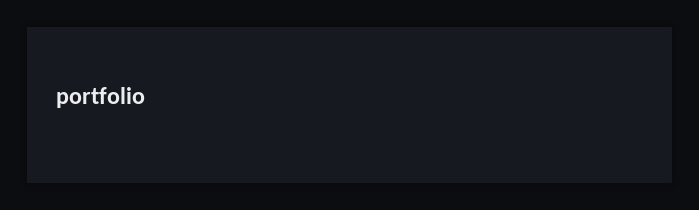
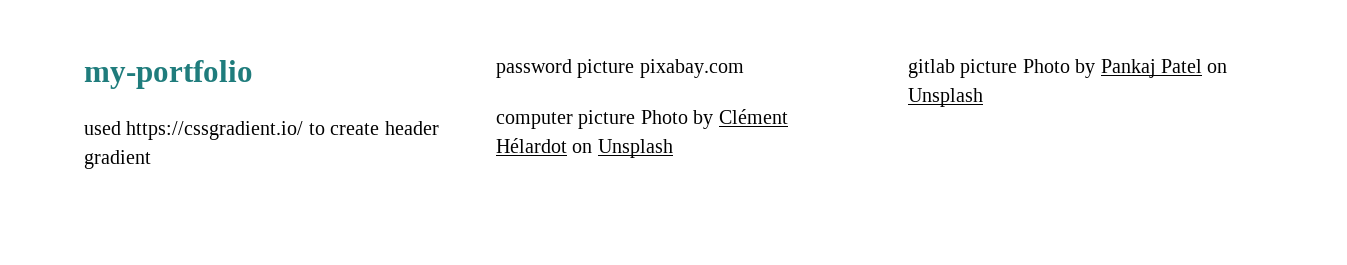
[56,87,145,108] portfolio -> [84,60,253,89] [84,121,439,140] [84,150,151,169] [496,59,744,78] [496,109,788,129] [496,138,673,158] [908,59,1228,78] [908,88,983,107] my-portfolio // used https://cssgradient.io/ to create header gradient // password picture pixabay.com // computer picture Photo by Clément Hélardot on Unsplash // gitlab picture Photo by Pankaj Patel on Unsplash

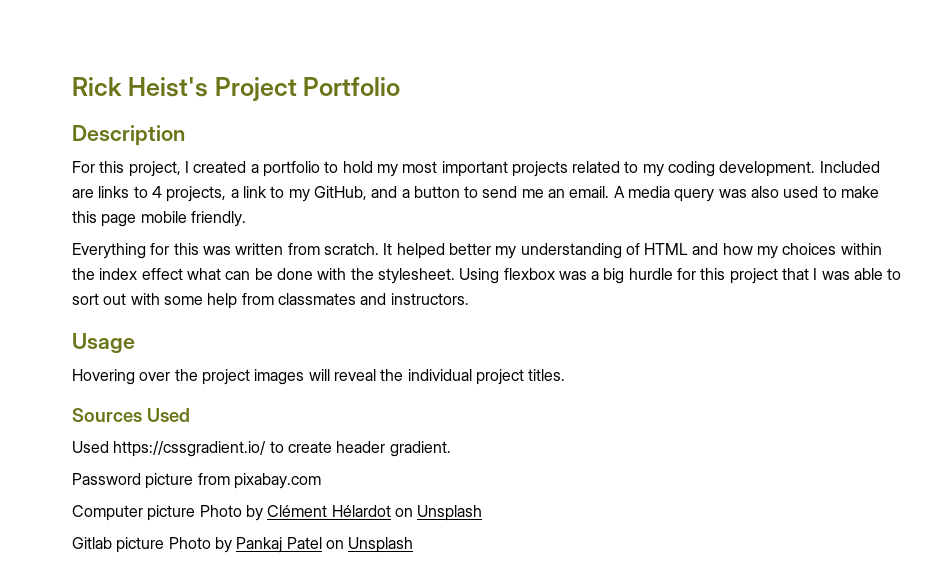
[84,60,253,89] [84,121,439,140] [84,150,151,169] [496,59,635,78] my-portfolio // used https://cssgradient.io/ to create header gradient // password picture -> [72,77,401,101] [72,125,185,146] [72,161,880,177] [72,186,880,202] [72,211,246,227] [72,243,882,259] [72,268,902,284] [72,293,469,309] [72,333,135,354] [72,369,566,385] [72,408,190,422] [72,441,451,457] [72,473,230,489] Rick Heist's Project Portfolio // Description // For this project, I created a portfolio to hold my most important projects related to my coding development. Included are links to 4 projects, a link to my GitHub, and a button to send me an email. A media query was also used to make this page mobile friendly. // Everything for this was written from scratch. It helped better my understanding of HTML and how my choices within the index effect what can be done with the stylesheet. Using flexbox was a big hurdle for this project that I was able to sort out with some help from classmates and instructors. // Usage // Hovering over the project images will reveal the individual project titles. // Sources Used // Used https://cssgradient.io/ to create header gradient. // Password picture from
[496,112,573,129] computer -> [72,505,143,521] Computer
[908,59,955,78] gitlab -> [72,537,112,549] Gitlab

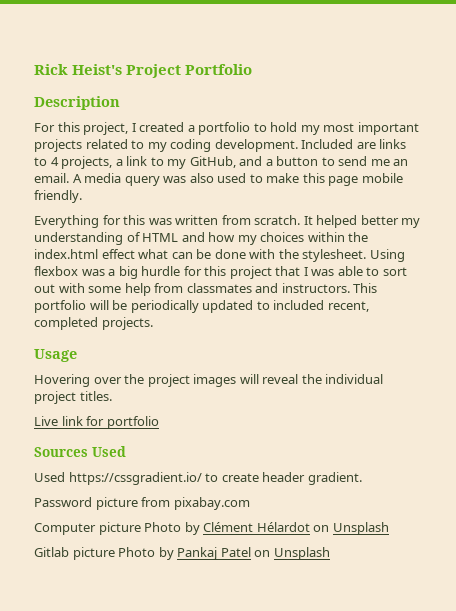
[99,268,138,280] index -> [34,249,98,259] index.html
(469, 299) none -> [353,283,378,293] [34,300,369,313] [34,317,153,330] This portfolio will be periodically updated to included recent, completed projects.
(566, 375) none -> [34,416,159,429] // Live link for portfolio

